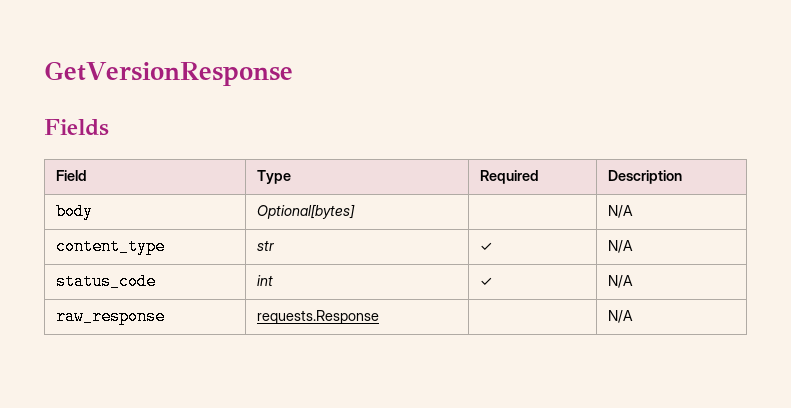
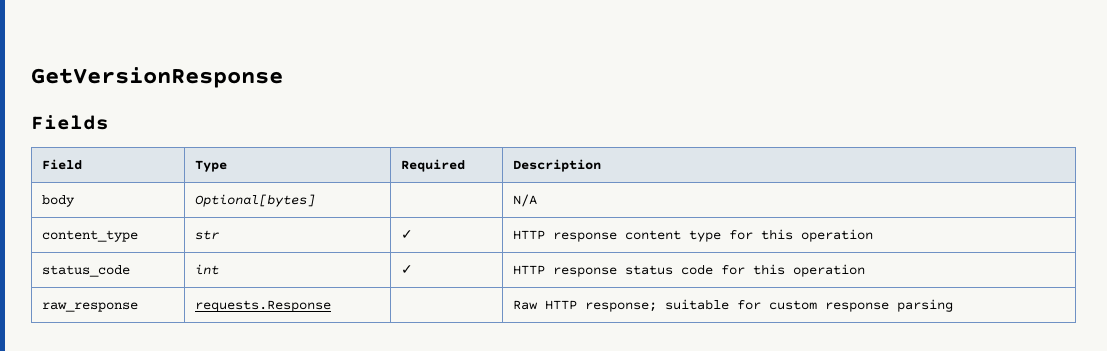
[607,240,633,253] [55,273,156,290] [256,275,273,286] [479,277,492,286] [607,275,633,288] [55,308,165,325] [256,310,379,324] [607,310,633,323] N/A // status_code | int | ✓ | N/A // raw_response | requests.Response | | N/A -> [512,229,873,242] [41,265,130,277] [194,264,219,275] [400,265,413,274] [512,264,865,277] [41,302,138,312] [194,300,331,312] [512,299,953,312] HTTP response content type for this operation // status_code | int | ✓ | HTTP response status code for this operation // raw_response | requests.Response | | Raw HTTP response; suitable for custom response parsing

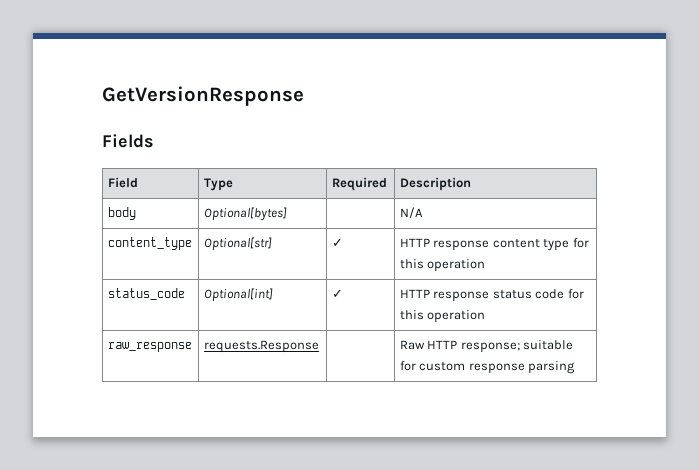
[194,230,219,240] str -> [203,237,272,251] Optional[str]
[194,264,219,275] int -> [203,288,273,302] Optional[int]

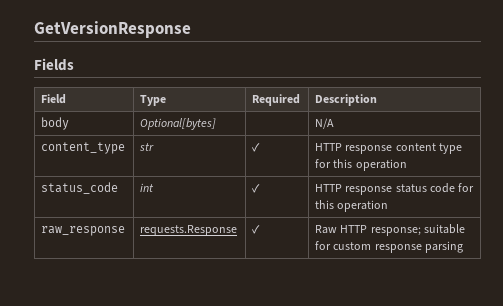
[203,237,272,251] Optional[str] -> [139,143,155,151] str
[203,288,273,302] Optional[int] -> [140,183,155,192] int
(319, 346) none -> [252,225,261,234] ✓

